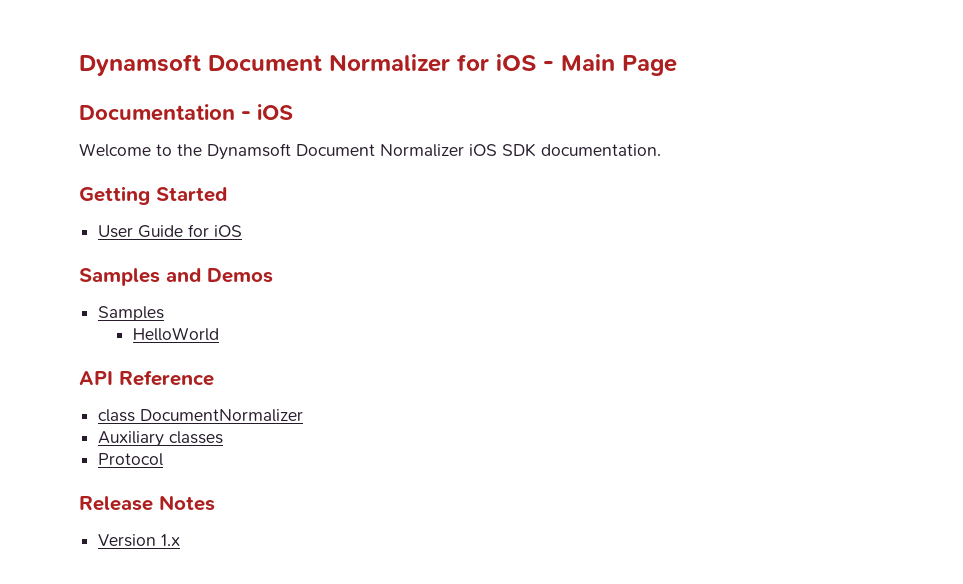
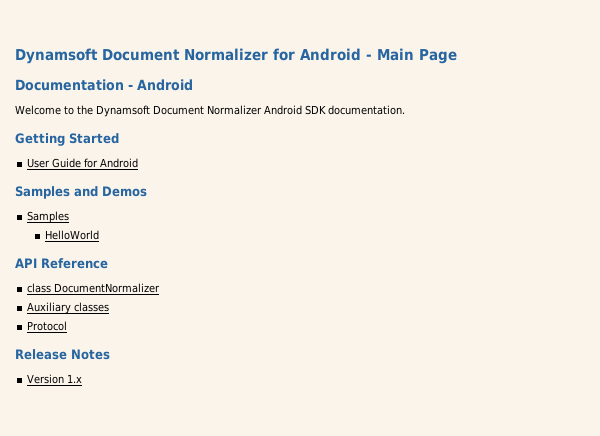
[496,54,536,71] iOS -> [300,48,361,61] Android
[257,104,293,120] iOS -> [137,79,193,91] Android
[469,144,497,156] iOS -> [264,105,302,115] Android
[214,225,243,237] iOS -> [100,158,139,168] Android

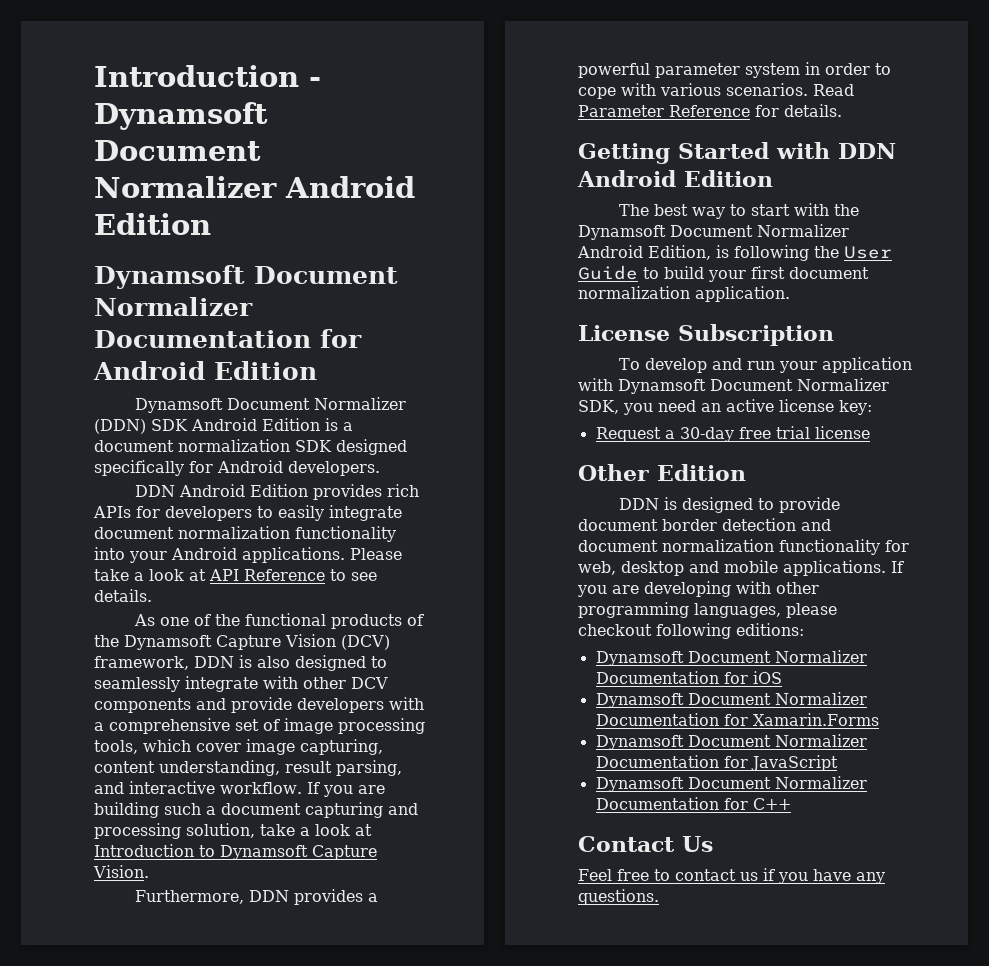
[15,48,457,64] [15,79,193,91] [15,105,74,115] Dynamsoft Document Normalizer for Android - Main Page // Documentation - Android // Welcome to -> [94,65,321,87] [94,102,268,130] [94,140,261,161] [94,176,415,198] [94,213,211,235] [94,265,398,289] [94,297,253,316] [94,329,362,348] [93,361,317,380] [134,397,406,413] [94,418,353,434] [94,439,407,455] [94,460,380,476] [134,484,419,500] [93,505,402,521] [94,526,396,542] [94,547,402,563] [94,569,377,581] [94,589,152,602] [133,613,424,629] [94,634,390,650] [94,655,387,671] [94,676,388,692] [94,697,424,713] [94,718,425,734] [94,739,383,755] [94,760,402,776] [94,781,385,797] [94,802,418,818] [94,823,372,839] [94,844,377,860] [93,865,149,878] [134,889,378,905] [578,62,891,78] [578,83,854,99] [578,104,842,117] [578,142,896,164] [577,170,773,187] [618,203,829,219] Introduction - Dynamsoft Document Normalizer Android Edition // Dynamsoft Document Normalizer Documentation for Android Edition // Dynamsoft Document Normalizer (DDN) SDK Android Edition is a document normalization SDK designed specifically for Android developers. // DDN Android Edition provides rich APIs for developers to easily integrate document normalization functionality into your Android applications. Please take a look at API Reference to see details. // As one of the functional products of the Dynamsoft Capture Vision (DCV) framework, DDN is also designed to seamlessly integrate with other DCV components and provide developers with a comprehensive set of image processing tools, which cover image capturing, content understanding, result parsing, and interactive workflow. If you are building such a document capturing and processing solution, take a look at Introduction to Dynamsoft Capture Vision. // Furthermore, DDN provides a powerful parameter system in order to cope with various scenarios. Read Parameter Reference for details. // Getting Started with DDN Android Edition // The best way to start with
[305,105,405,115] [15,133,119,146] [27,158,139,168] [15,186,147,199] [27,211,70,223] [44,230,99,240] [15,258,108,269] [27,283,161,293] [27,302,110,314] [27,321,68,331] [15,349,110,360] [27,374,83,384] SDK documentation. // Getting Started // User Guide for Android // Samples and Demos // Samples // HelloWorld // API Reference // class DocumentNormalizer // Auxiliary classes // Protocol // Release Notes // Version 1.x -> [648,245,892,261] [578,265,869,282] [578,286,790,302] [578,324,834,346] [618,357,912,373] [578,378,889,394] [578,399,872,415] [595,426,870,442] [578,464,746,481] [618,497,840,513] [578,518,831,531] [578,539,909,555] [578,560,904,576] [577,581,819,597] [578,602,837,618] [578,623,804,639] [595,650,867,666] [595,671,782,684] [595,692,867,708] [595,713,879,726] [595,734,867,750] [595,755,838,771] [595,776,867,792] [595,797,791,810] [578,836,713,852] [578,868,885,884] [578,889,659,905] Edition, is following the User Guide to build your first document normalization application. // License Subscription // To develop and run your application with Dynamsoft Document Normalizer SDK, you need an active license key: // Request a 30-day free trial license // Other Edition // DDN is designed to provide document border detection and document normalization functionality for web, desktop and mobile applications. If you are developing with other programming languages, please checkout following editions: // Dynamsoft Document Normalizer Documentation for iOS // Dynamsoft Document Normalizer Documentation for Xamarin.Forms // Dynamsoft Document Normalizer Documentation for JavaScript // Dynamsoft Document Normalizer Documentation for C++ // Contact Us // Feel free to contact us if you have any questions.

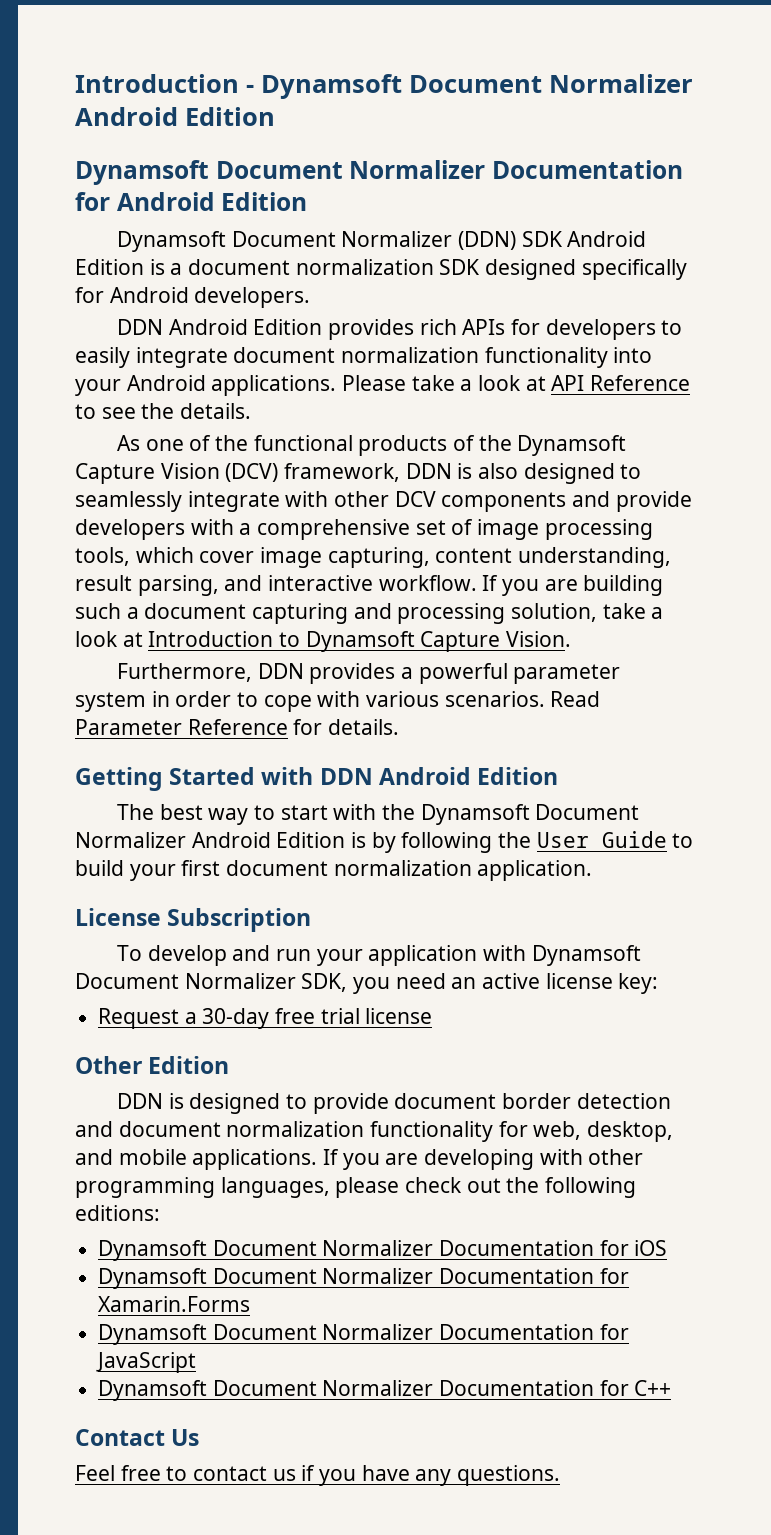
(377, 576) none -> [141,403,175,419] the
[648,245,729,260] Edition, is -> [276,832,396,853] Edition is by
[621,561,684,576] desktop -> [587,1121,674,1142] desktop,
[578,624,652,636] checkout -> [405,1177,540,1193] check out the

